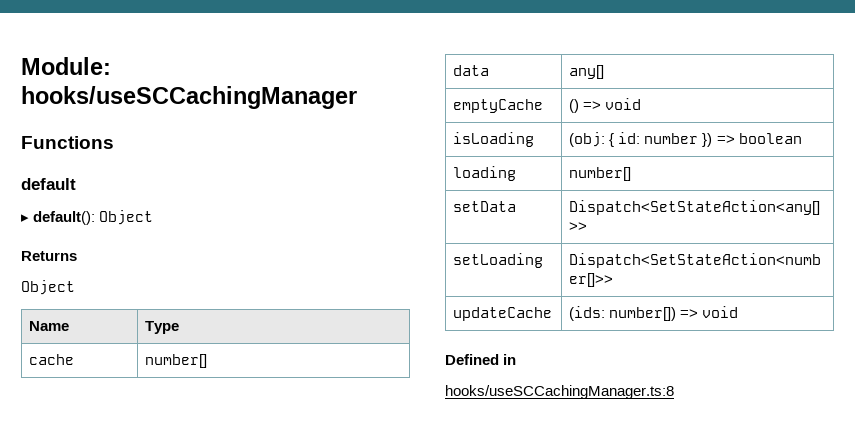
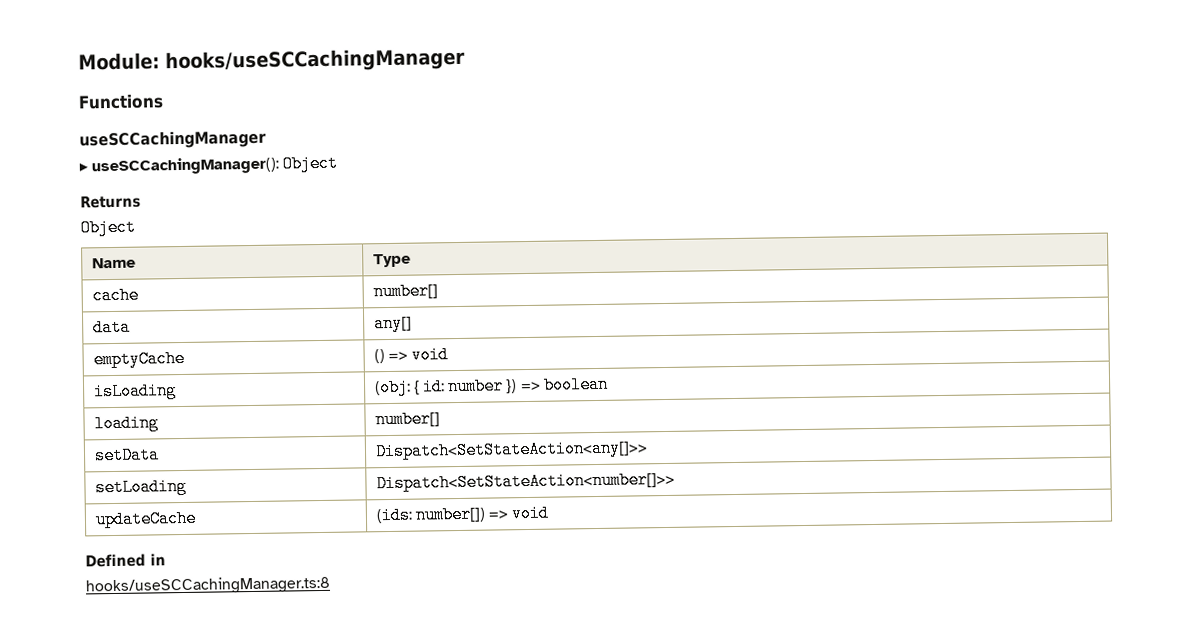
[21,178,76,190] default -> [79,129,267,150] useSCCachingManager
[33,211,96,225] default(): -> [91,156,280,176] useSCCachingManager():

